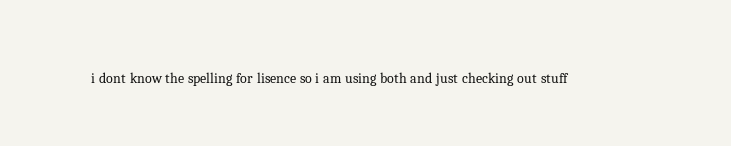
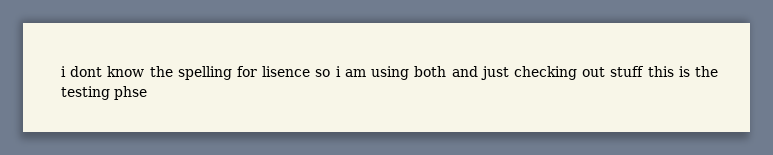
(569, 78) none -> [647,66,719,77] [61,86,147,100] this is the testing phse

